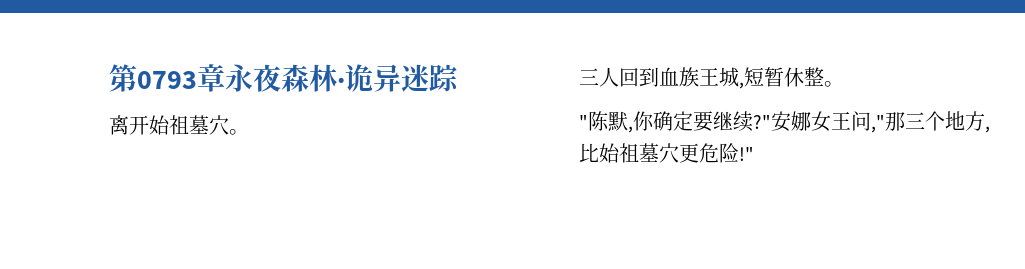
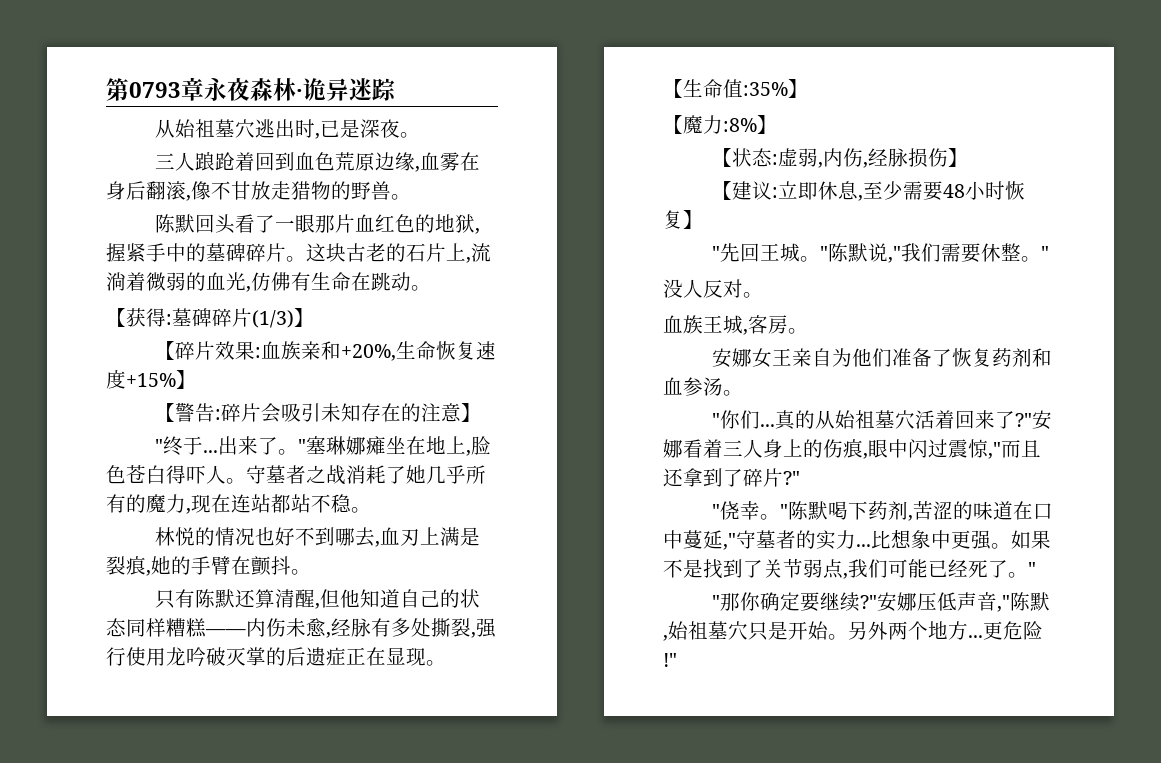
[109,115,249,135] [579,67,844,89] [579,111,633,133] 离开始祖墓穴。 // 三人回到血族王城,短暂休整。 // "陈默, -> [155,119,421,139] [155,152,481,172] [106,181,411,201] [155,214,481,234] [106,243,491,263] [106,272,431,292] [106,308,314,328] [155,341,497,361] [106,370,196,389] [155,402,482,423] [155,436,492,456] [106,465,486,485] [106,494,371,514] [155,527,481,547] [106,556,311,576] [155,589,481,609] [106,618,497,638] [106,647,446,667] [663,79,808,98] [663,115,777,134] [712,148,969,168] [712,181,1026,201] [663,210,703,229] [712,243,1050,263] [663,279,763,298] [663,315,808,335] [712,348,1053,368] [663,377,743,396] [712,410,1053,430] [663,439,1041,459] [663,468,800,487] [712,501,1054,521] [663,529,1051,550] [663,558,1036,579] [712,593,741,611] 从始祖墓穴逃出时,已是深夜。 // 三人踉跄着回到血色荒原边缘,血雾在身后翻滚,像不甘放走猎物的野兽。 // 陈默回头看了一眼那片血红色的地狱,握紧手中的墓碑碎片。这块古老的石片上,流淌着微弱的血光,仿佛有生命在跳动。 // 【获得:墓碑碎片(1/3)】 // 【碎片效果:血族亲和+20%,生命恢复速度+15%】 // 【警告:碎片会吸引未知存在的注意】 // "终于...出来了。"塞琳娜瘫坐在地上,脸色苍白得吓人。守墓者之战消耗了她几乎所有的魔力,现在连站都站不稳。 // 林悦的情况也好不到哪去,血刃上满是裂痕,她的手臂在颤抖。 // 只有陈默还算清醒,但他知道自己的状态同样糟糕——内伤未愈,经脉有多处撕裂,强行使用龙吟破灭掌的后遗症正在显现。 // 【生命值:35%】 // 【魔力:8%】 // 【状态:虚弱,内伤,经脉损伤】 // 【建议:立即休息,至少需要48小时恢复】 // "先回王城。"陈默说,"我们需要休整。" // 没人反对。 // 血族王城,客房。 // 安娜女王亲自为他们准备了恢复药剂和血参汤。 // "你们...真的从始祖墓穴活着回来了?"安娜看着三人身上的伤痕,眼中闪过震惊,"而且还拿到了碎片?" // "侥幸。"陈默喝下药剂,苦涩的味道在口中蔓延,"守墓者的实力...比想象中更强。如果不是找到了关节弱点,我们可能已经死了。" // "那
[811,111,990,133] [579,143,679,163] 女王问,"那三个地方,比始祖墓穴 -> [917,592,1051,612] [663,621,983,641] 压低声音,"陈默,始祖墓穴只是开始。另外两个地方...

